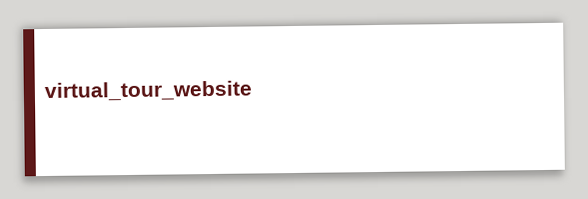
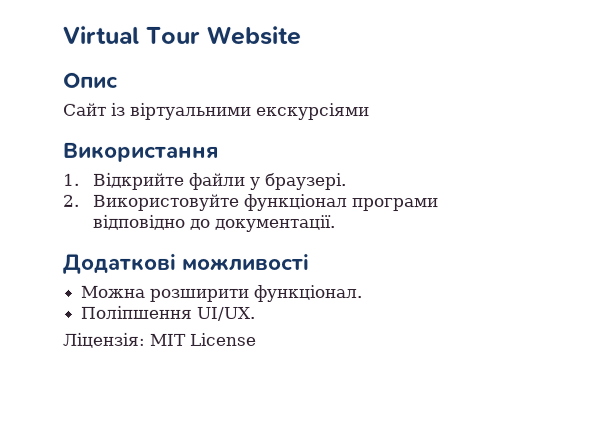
[44,80,252,101] virtual_tour_website -> [63,25,302,46] [63,72,119,88] [63,102,370,121] [63,142,220,162] [63,172,347,191] [63,193,439,212] [91,214,336,233] [62,253,309,274] [80,284,363,303] [80,305,256,321] [62,332,256,348] Virtual Tour Website // Опис // Сайт із віртуальними екскурсіями // Використання // 1. Відкрийте файли у браузері. // 2. Використовуйте функціонал програми відповідно до документації. // Додаткові можливості // Можна розширити функціонал. // Поліпшення UI/UX. // Ліцензія: MIT License

